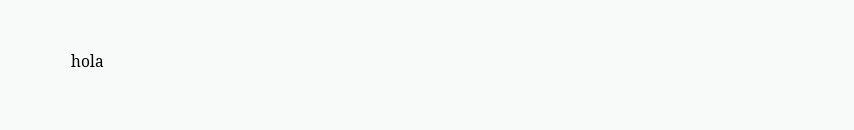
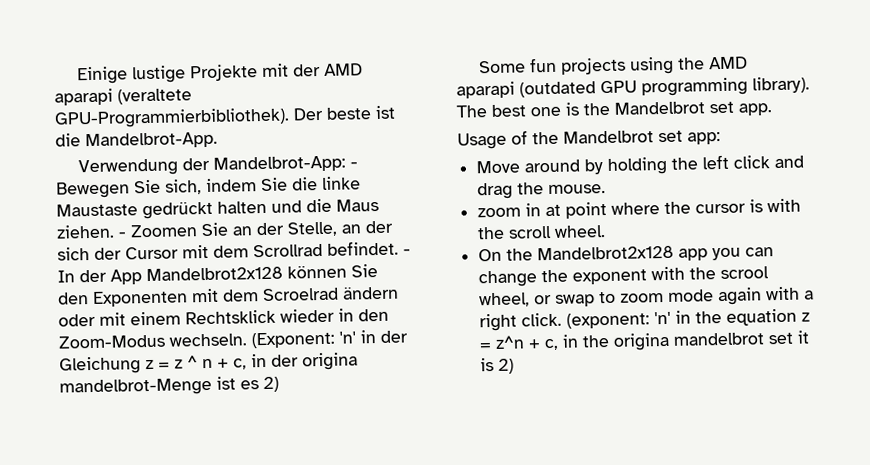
[71,54,104,67] hola -> [77,63,364,85] [54,88,192,106] [54,105,396,129] [55,131,218,150] [78,155,359,177] [56,176,361,199] [56,198,379,220] [56,220,393,239] [57,240,411,261] [57,264,378,285] [57,285,399,307] [58,308,389,327] [58,330,408,349] [59,352,358,375] [59,376,279,397] [479,56,749,75] [456,76,810,99] [456,101,773,118] [457,130,721,150] [476,154,805,175] [477,182,607,200] [477,198,802,219] [477,225,607,240] [478,245,775,262] [478,266,770,288] [479,286,815,308] [479,308,811,332] [479,330,810,351] [480,357,515,374] Einige lustige Projekte mit der AMD aparapi (veraltete GPU-Programmierbibliothek). Der beste ist die Mandelbrot-App. // Verwendung der Mandelbrot-App: - Bewegen Sie sich, indem Sie die linke Maustaste gedrückt halten und die Maus ziehen. - Zoomen Sie an der Stelle, an der sich der Cursor mit dem Scrollrad befindet. - In der App Mandelbrot2x128 können Sie den Exponenten mit dem Scroelrad ändern oder mit einem Rechtsklick wieder in den Zoom-Modus wechseln. (Exponent: 'n' in der Gleichung z = z ^ n + c, in der origina mandelbrot-Menge ist es 2) // Some fun projects using the AMD aparapi (outdated GPU programming library). The best one is the Mandelbrot set app. // Usage of the Mandelbrot set app: // Move around by holding the left click and drag the mouse. // zoom in at point where the cursor is with the scroll wheel. // On the Mandelbrot2x128 app you can change the exponent with the scrool wheel, or swap to zoom mode again with a right click. (exponent: 'n' in the equation z = z^n + c, in the origina mandelbrot set it is 2)

